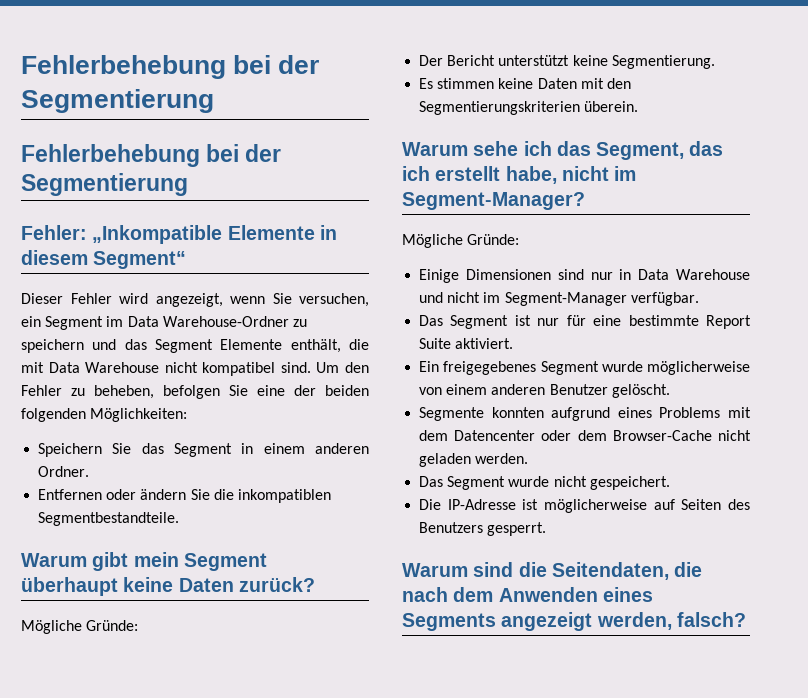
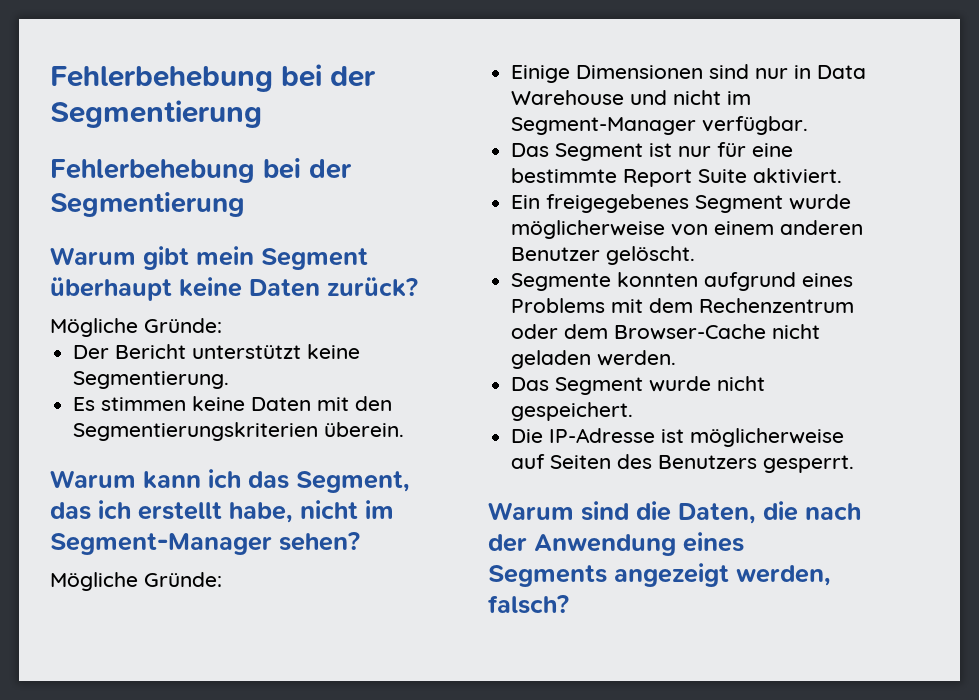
[21,225,337,244] [21,250,187,269] [21,293,369,307] [21,316,307,330] [21,339,369,353] [21,362,369,376] [21,385,369,399] [21,408,188,422] [38,443,369,457] [38,466,90,477] [38,489,331,503] [38,512,180,526] // Fehler: „Inkompatible Elemente in diesem Segment“ // Dieser Fehler wird angezeigt, wenn Sie versuchen, ein Segment im Data Warehouse-Ordner zu speichern und das Segment Elemente enthält, die mit Data Warehouse nicht kompatibel sind. Um den Fehler zu beheben, befolgen Sie eine der beiden folgenden Möglichkeiten: // Speichern Sie das Segment in einem anderen Ordner. // Entfernen oder ändern Sie die inkompatiblen Segmentbestandteile. -> (245, 204) none
[473,141,519,156] sehe -> [143,471,201,489] kann
[402,192,585,210] Segment-Manager? -> [50,531,360,555] Segment-Manager sehen?
[454,430,536,441] Datencenter -> [699,298,855,313] Rechenzentrum
[551,562,669,580] Seitendaten, -> [678,503,756,524] Daten,
[453,587,598,602] dem Anwenden -> [488,534,676,556] der Anwendung

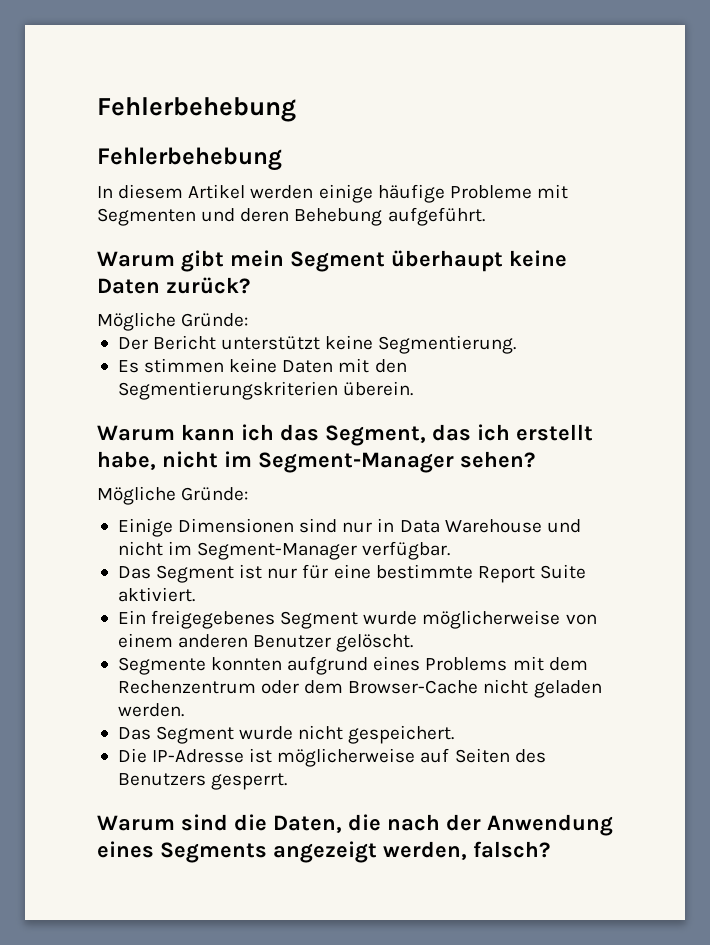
[50,64,377,92] [50,100,262,128] [50,158,352,183] [50,192,245,217] Fehlerbehebung bei der Segmentierung // Fehlerbehebung bei der Segmentierung -> [97,97,296,122] [97,147,282,171] [97,184,568,203] [97,207,485,226] Fehlerbehebung // Fehlerbehebung // In diesem Artikel werden einige häufige Probleme mit Segmenten und deren Behebung aufgeführt.

